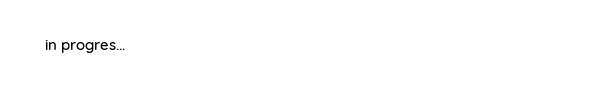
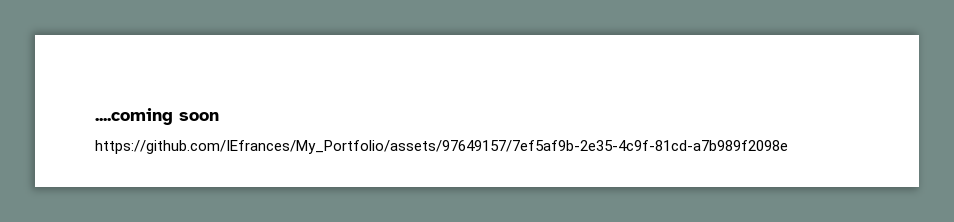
[45,39,126,53] in progres... -> [95,108,219,125] [95,140,788,154] ....coming soon // https://github.com/IEfrances/My_Portfolio/assets/97649157/7ef5af9b-2e35-4c9f-81cd-a7b989f2098e

